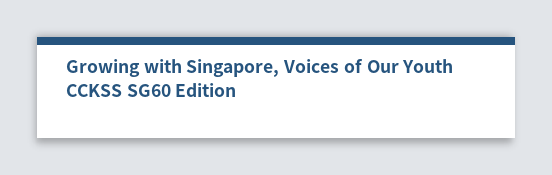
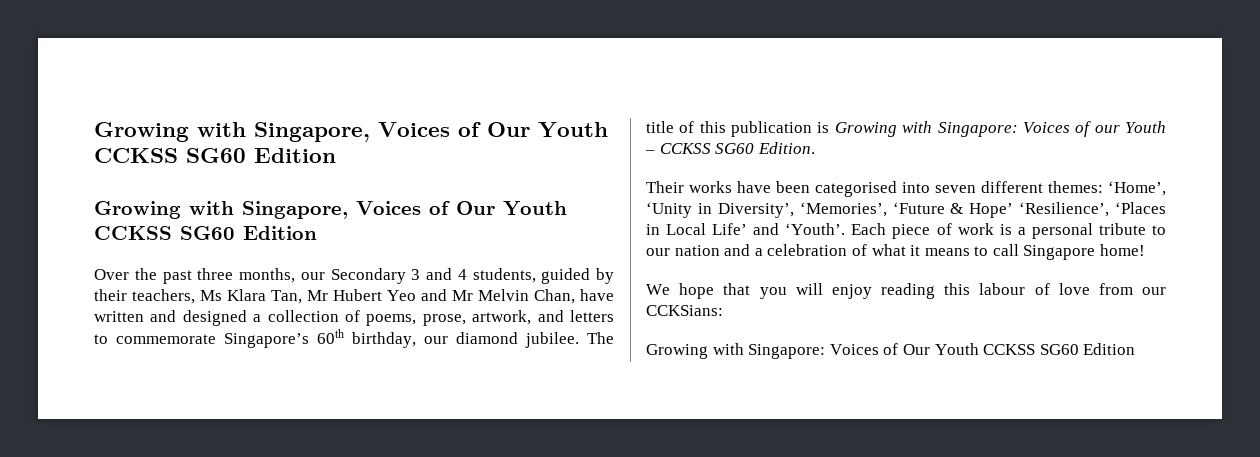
(237, 90) none -> [94,201,567,219] [94,226,317,240] [94,268,614,284] [94,289,614,304] [94,310,614,326] [94,329,614,348] [646,121,1166,137] [645,142,815,154] [646,181,1166,197] [646,202,1166,218] [646,223,1166,239] [646,244,1146,260] [646,283,1166,299] [646,305,723,316] [646,343,1136,359] // Growing with Singapore, Voices of Our Youth CCKSS SG60 Edition // Over the past three months, our Secondary 3 and 4 students, guided by their teachers, Ms Klara Tan, Mr Hubert Yeo and Mr Melvin Chan, have written and designed a collection of poems, prose, artwork, and letters to commemorate Singapore’s 60th birthday, our diamond jubilee. The title of this publication is Growing with Singapore: Voices of our Youth – CCKSS SG60 Edition. // Their works have been categorised into seven different themes: ‘Home’, ‘Unity in Diversity’, ‘Memories’, ‘Future & Hope’ ‘Resilience’, ‘Places in Local Life’ and ‘Youth’. Each piece of work is a personal tribute to our nation and a celebration of what it means to call Singapore home! // We hope that you will enjoy reading this labour of love from our CCKSians: // Growing with Singapore: Voices of Our Youth CCKSS SG60 Edition

